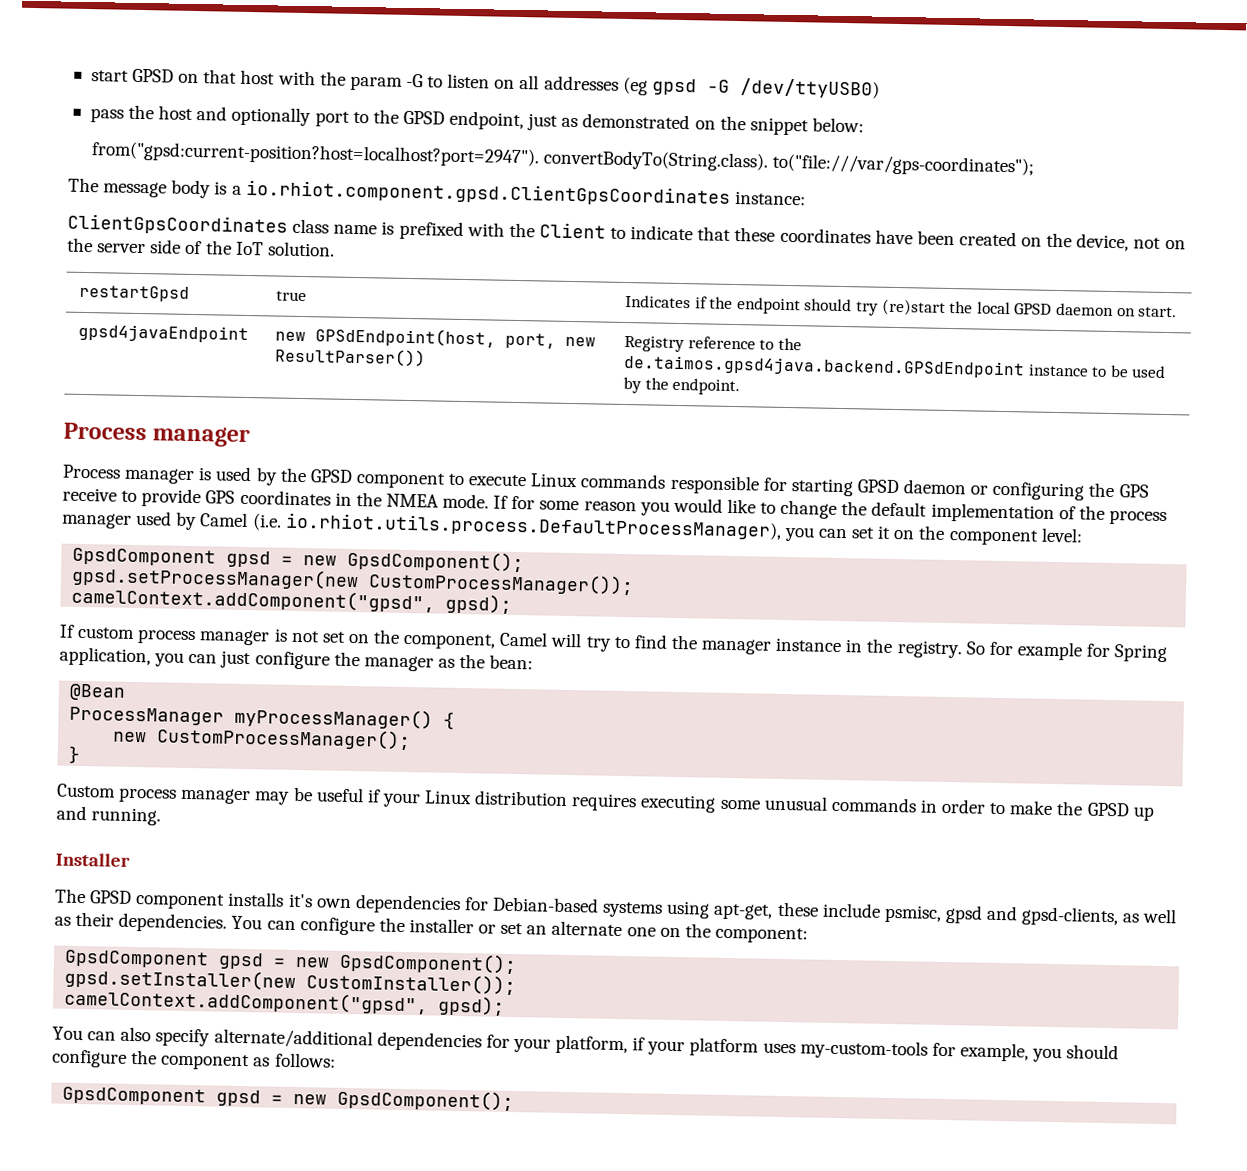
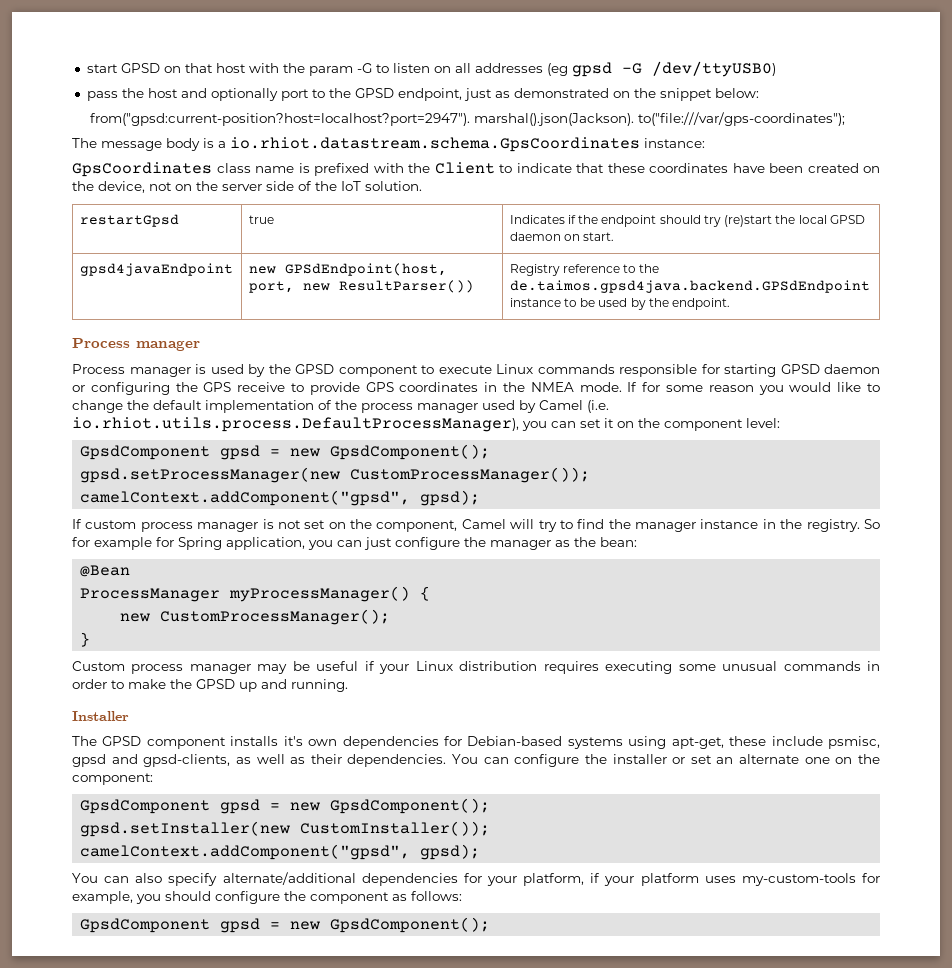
[542,149,769,172] convertBodyTo(String.class). -> [474,113,635,126] marshal().json(Jackson).
[245,179,731,207] io.rhiot.component.gpsd.ClientGpsCoordinates -> [230,137,640,152] io.rhiot.datastream.schema.GpsCoordinates
[67,213,288,236] ClientGpsCoordinates -> [72,162,212,177] GpsCoordinates

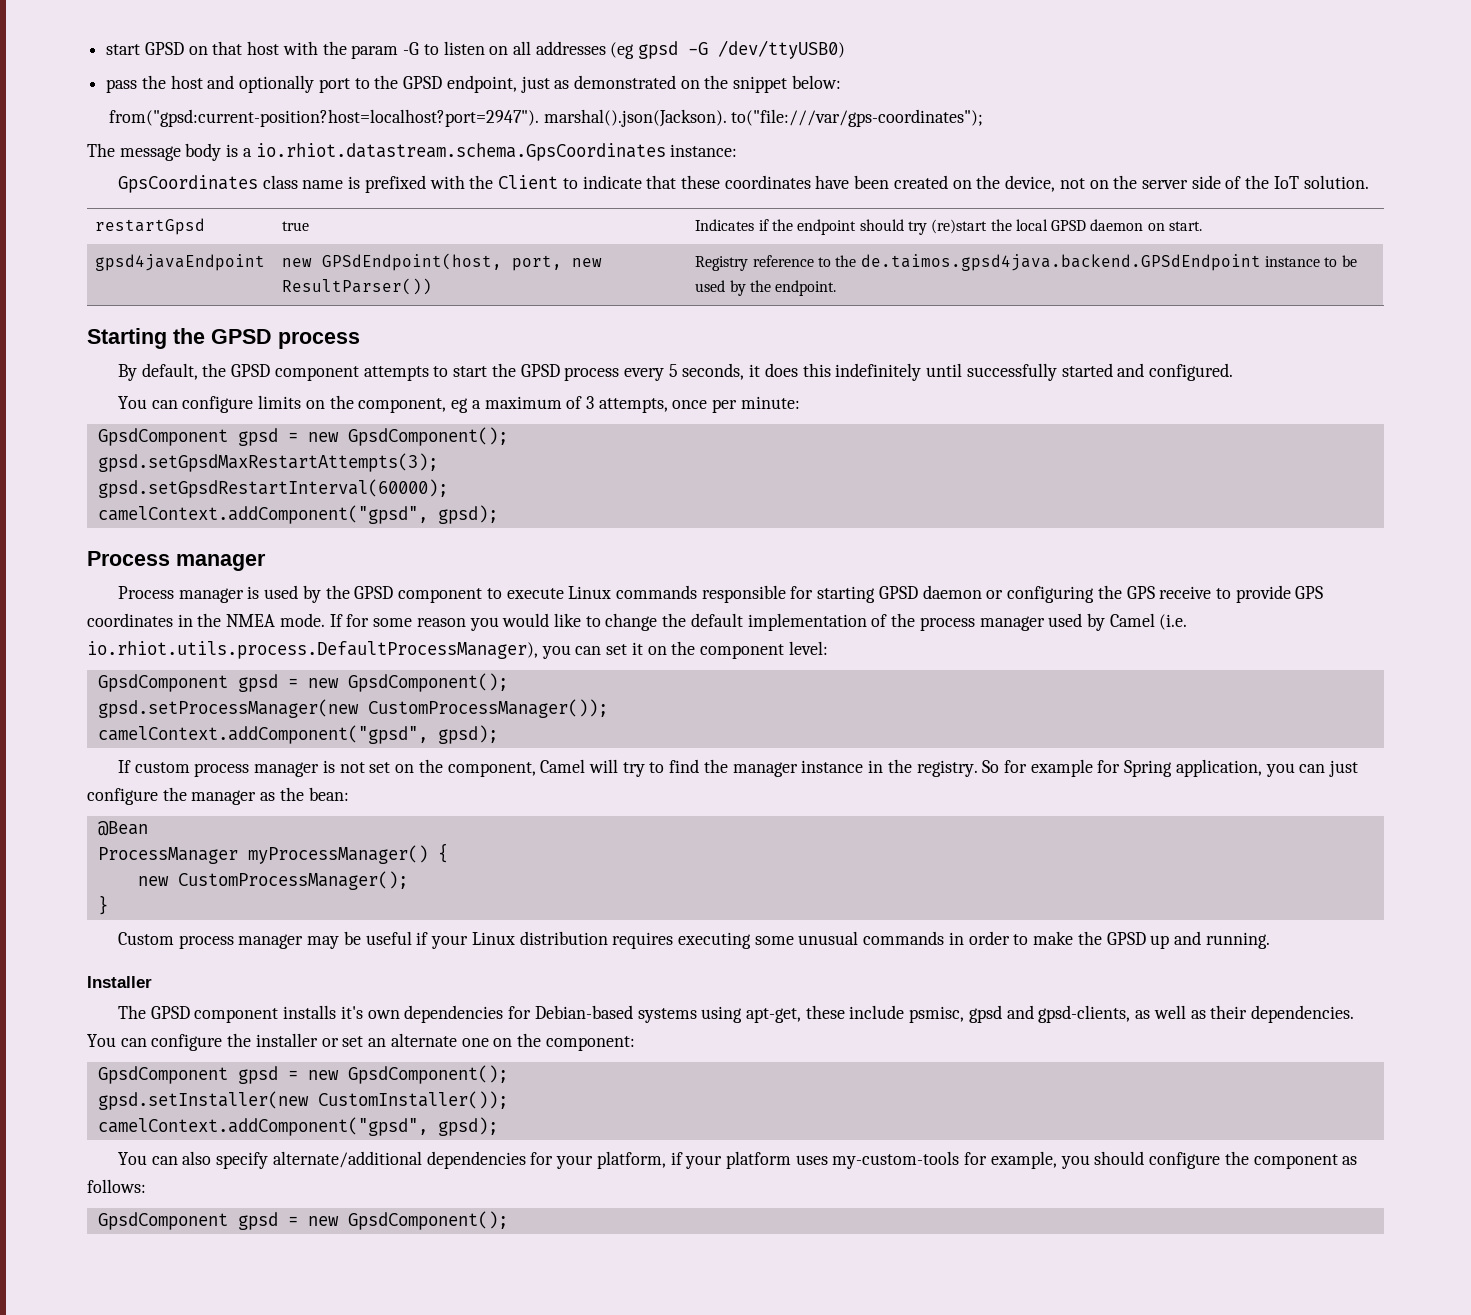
(731, 304) none -> [87,328,360,349] [118,363,1233,381] [118,395,800,413] [97,427,508,446] [97,453,438,472] [97,479,448,498] [97,505,498,524] // Starting the GPSD process // By default, the GPSD component attempts to start the GPSD process every 5 seconds, it does this indefinitely until successfully started and configured. // You can configure limits on the component, eg a maximum of 3 attempts, once per minute: // GpsdComponent gpsd = new GpsdComponent(); // gpsd.setGpsdMaxRestartAttempts(3); // gpsd.setGpsdRestartInterval(60000); // camelContext.addComponent("gpsd", gpsd);

